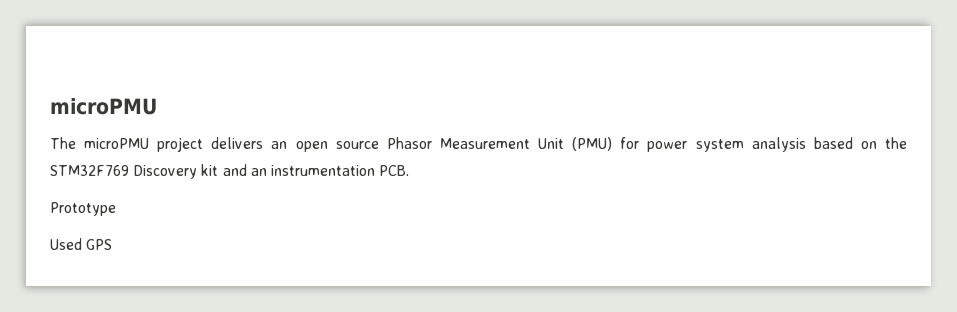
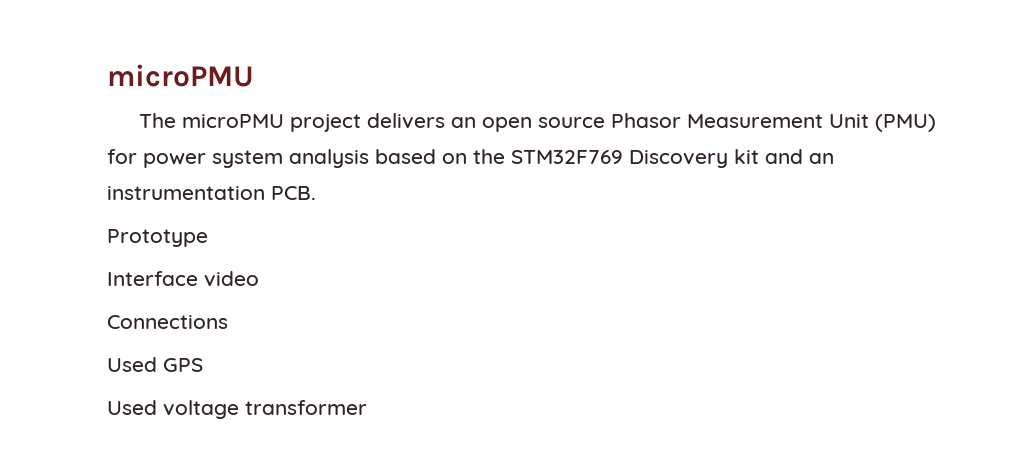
(116, 209) none -> [107,271,259,287] [107,315,228,329] // Interface video // Connections
(113, 244) none -> [107,400,367,419] // Used voltage transformer

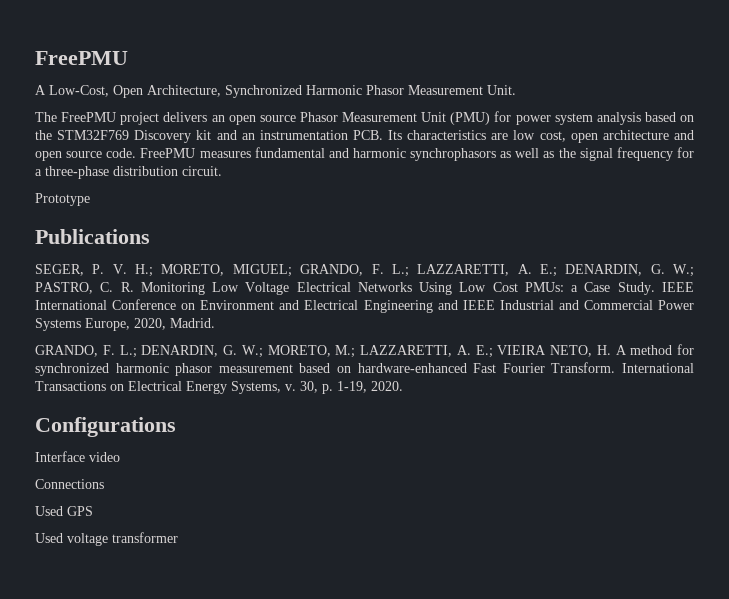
[107,64,254,87] microPMU -> [35,51,128,65] [35,85,516,98] FreePMU // A Low-Cost, Open Architecture, Synchronized Harmonic Phasor Measurement Unit.
[181,114,284,128] microPMU -> [61,112,117,122] FreePMU
[107,229,208,247] // Prototype -> [388,130,694,143] [35,147,694,161] [35,166,222,179] [35,193,90,206] [35,229,150,244] [35,264,694,277] [35,282,694,295] [35,299,695,313] [35,318,215,331] [35,344,694,358] [35,362,695,376] [35,381,403,394] [35,417,176,437] Its characteristics are low cost, open architecture and open source code. FreePMU measures fundamental and harmonic synchrophasors as well as the signal frequency for a three-phase distribution circuit. // Prototype // Publications // SEGER, P. V. H.; MORETO, MIGUEL; GRANDO, F. L.; LAZZARETTI, A. E.; DENARDIN, G. W.; PASTRO, C. R. Monitoring Low Voltage Electrical Networks Using Low Cost PMUs: a Case Study. IEEE International Conference on Environment and Electrical Engineering and IEEE Industrial and Commercial Power Systems Europe, 2020, Madrid. // GRANDO, F. L.; DENARDIN, G. W.; MORETO, M.; LAZZARETTI, A. E.; VIEIRA NETO, H. A method for synchronized harmonic phasor measurement based on hardware-enhanced Fast Fourier Transform. International Transactions on Electrical Energy Systems, v. 30, p. 1-19, 2020. // Configurations

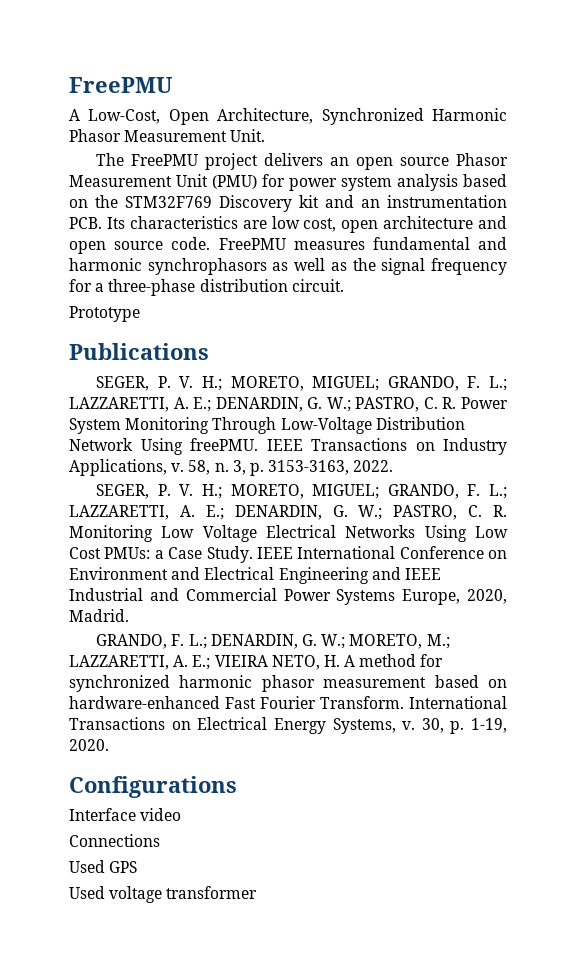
(150, 236) none -> [96,376,507,391] [69,397,508,412] [69,417,465,434] [69,438,507,455] [69,459,394,476] // SEGER, P. V. H.; MORETO, MIGUEL; GRANDO, F. L.; LAZZARETTI, A. E.; DENARDIN, G. W.; PASTRO, C. R. Power System Monitoring Through Low-Voltage Distribution Network Using freePMU. IEEE Transactions on Industry Applications, v. 58, n. 3, p. 3153-3163, 2022.

